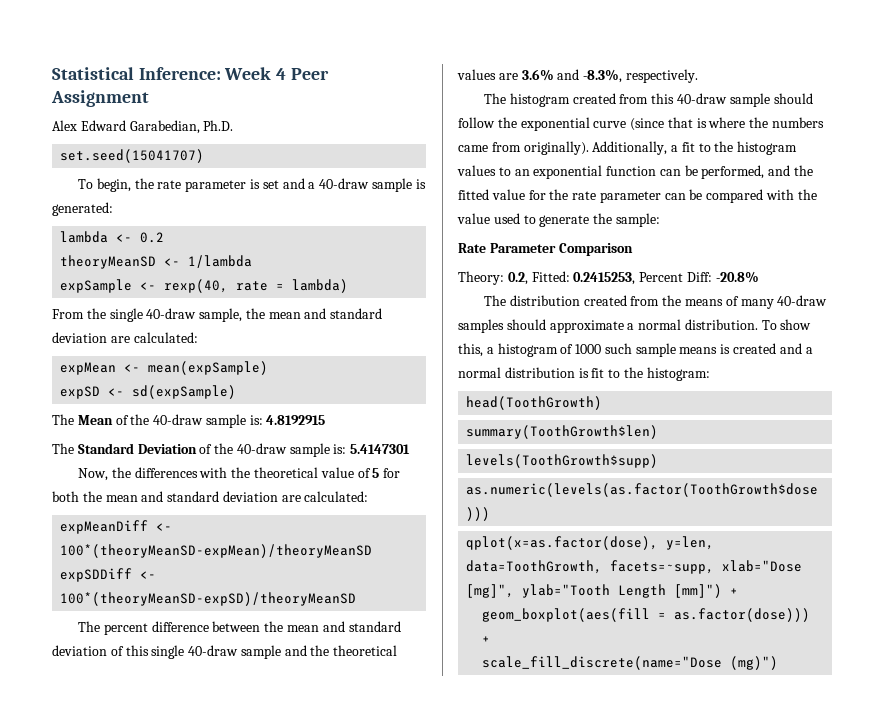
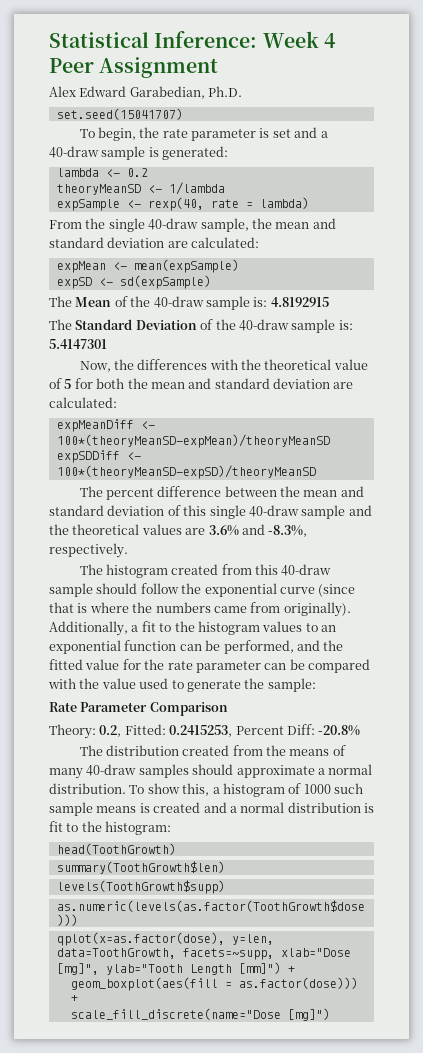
[730,656,779,670] (mg)") -> [287,1008,330,1021] [mg]")

